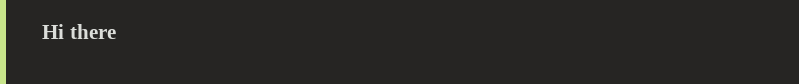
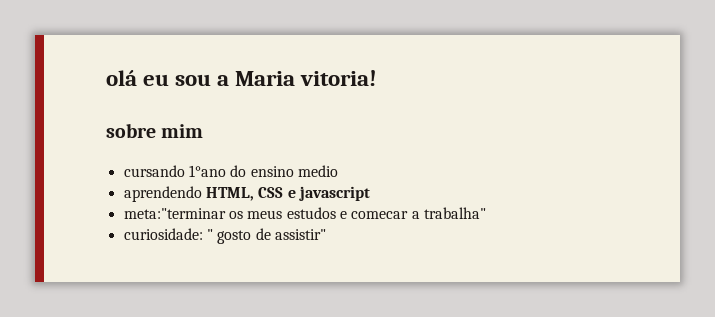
[42,24,116,39] Hi there -> [106,70,378,86] [106,123,204,138] [123,165,338,177] [123,186,370,202] [123,207,486,219] [123,228,326,244] olá eu sou a Maria vitoria! // sobre mim // cursando 1°ano do ensino medio // aprendendo HTML, CSS e javascript // meta:"terminar os meus estudos e comecar a trabalha" // curiosidade: " gosto de assistir"

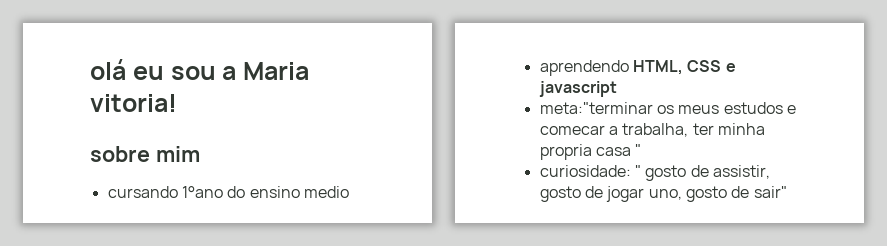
[423,207,486,219] [123,228,326,244] trabalha" // curiosidade: " gosto de assistir" -> [622,123,765,137] [539,144,642,160] [539,165,770,181] [539,186,787,202] trabalha, ter minha propria casa " // curiosidade: " gosto de assistir, gosto de jogar uno, gosto de sair"

